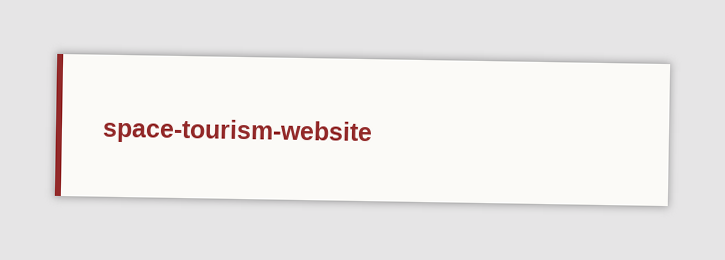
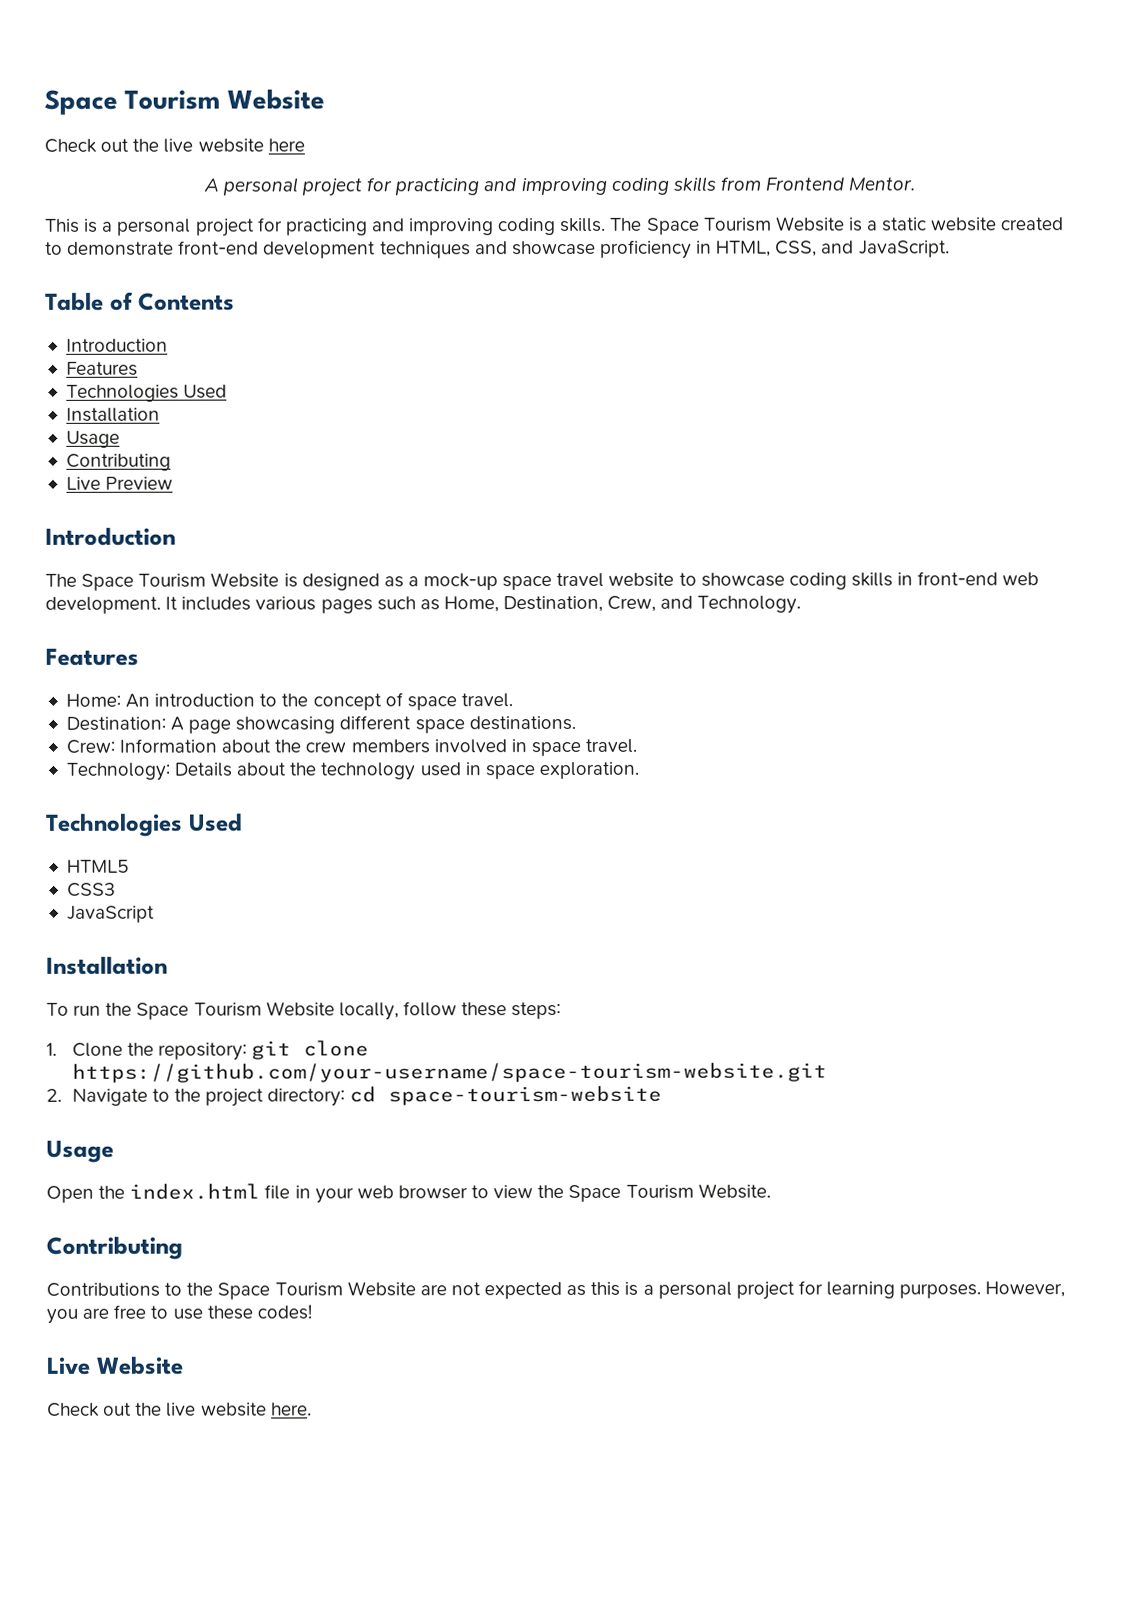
[102,117,373,147] space-tourism-website -> [44,89,325,115] [44,138,305,153] [202,176,916,197] [44,216,1065,237] [45,239,950,259] [45,291,236,311] [65,338,168,352] [65,361,138,376] [65,384,228,402] [65,407,160,422] [65,430,120,448] [65,453,171,471] [65,476,174,490] [45,527,176,546] [45,571,1040,591] [45,595,802,614] [45,647,139,666] [65,692,513,711] [65,715,576,734] [65,738,638,757] [65,761,639,781] [46,813,243,837] [66,859,129,873] [66,882,116,897] [66,905,155,923] [46,956,168,975] [46,1001,562,1021] [46,1040,370,1061] [71,1062,827,1083] [46,1085,663,1107] [46,1139,114,1163] [46,1183,771,1204] [46,1236,183,1260] [46,1280,1066,1300] [46,1304,312,1324] [46,1356,184,1375] [47,1402,312,1417] Space Tourism Website // Check out the live website here // A personal project for practicing and improving coding skills from Frontend Mentor. // This is a personal project for practicing and improving coding skills. The Space Tourism Website is a static website created to demonstrate front-end development techniques and showcase proficiency in HTML, CSS, and JavaScript. // Table of Contents // Introduction // Features // Technologies Used // Installation // Usage // Contributing // Live Preview // Introduction // The Space Tourism Website is designed as a mock-up space travel website to showcase coding skills in front-end web development. It includes various pages such as Home, Destination, Crew, and Technology. // Features // Home: An introduction to the concept of space travel. // Destination: A page showcasing different space destinations. // Crew: Information about the crew members involved in space travel. // Technology: Details about the technology used in space exploration. // Technologies Used // HTML5 // CSS3 // JavaScript // Installation // To run the Space Tourism Website locally, follow these steps: // 1. Clone the repository: git clone https://github.com/your-username/space-tourism-website.git // 2. Navigate to the project directory: cd space-tourism-website // Usage // Open the index.html file in your web browser to view the Space Tourism Website. // Contributing // Contributions to the Space Tourism Website are not expected as this is a personal project for learning purposes. However, you are free to use these codes! // Live Website // Check out the live website here.

